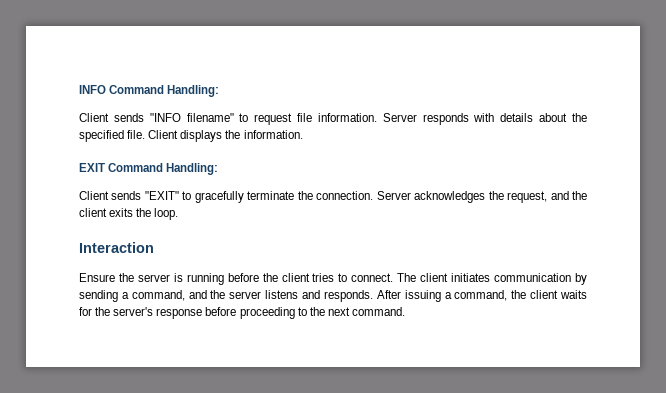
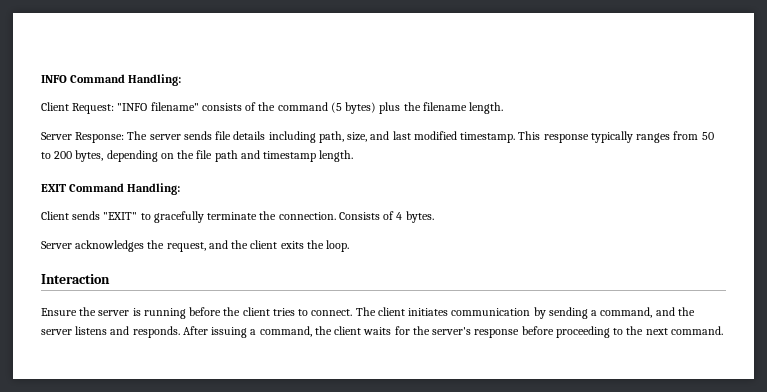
[113,113,144,122] sends -> [72,103,115,114] Request:
[239,113,588,125] [79,130,303,142] to request file information. Server responds with details about the specified file. Client displays the information. -> [201,102,504,114] [41,131,714,143] [41,150,354,162] consists of the command (5 bytes) plus the filename length. // Server Response: The server sends file details including path, size, and last modified timestamp. This response typically ranges from 50 to 200 bytes, depending on the file path and timestamp length.
(374, 195) none -> [338,211,434,223] Consists of 4 bytes. //

